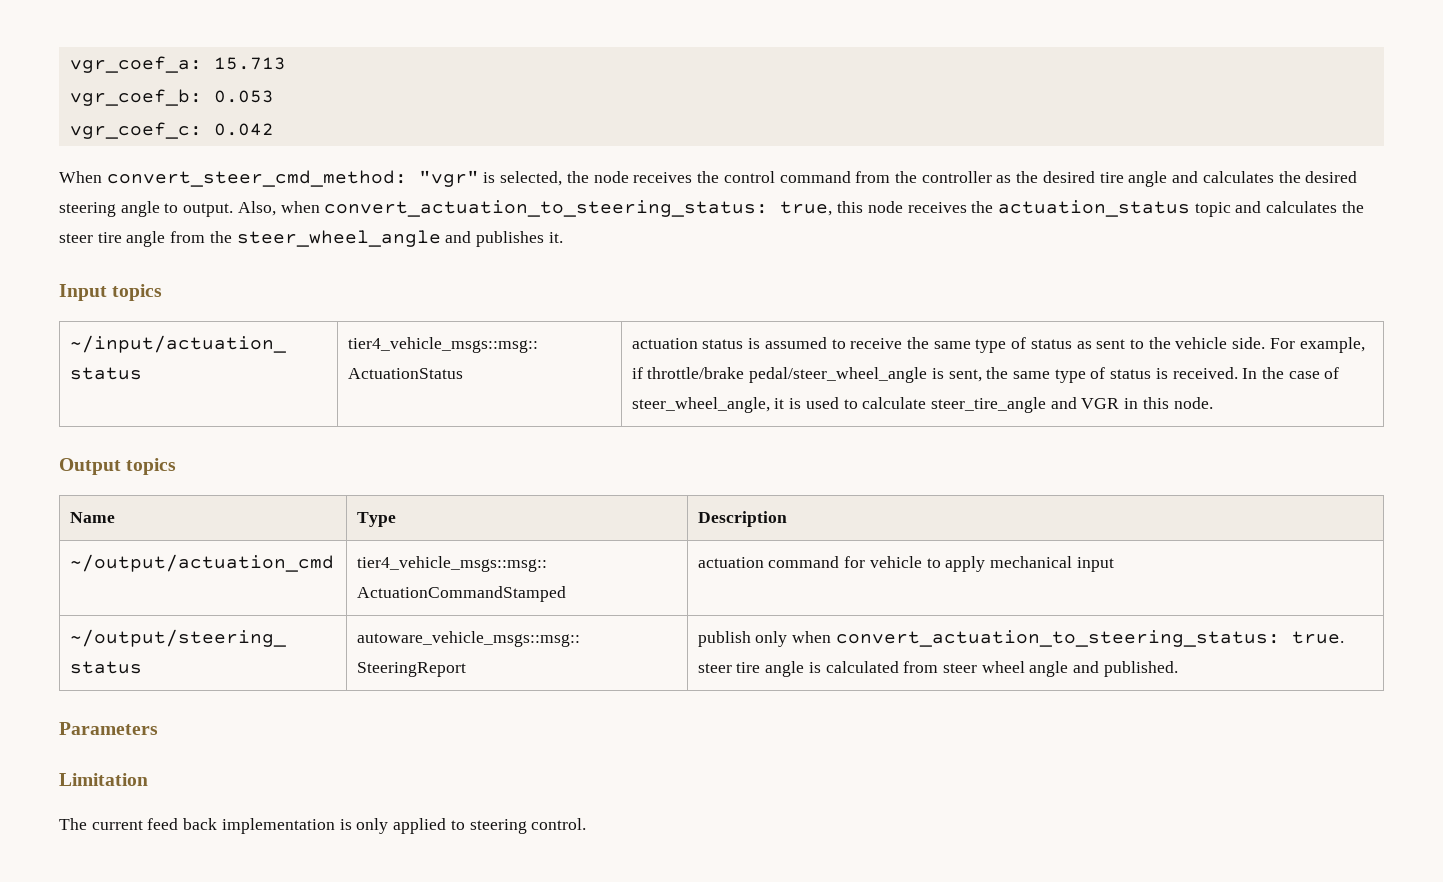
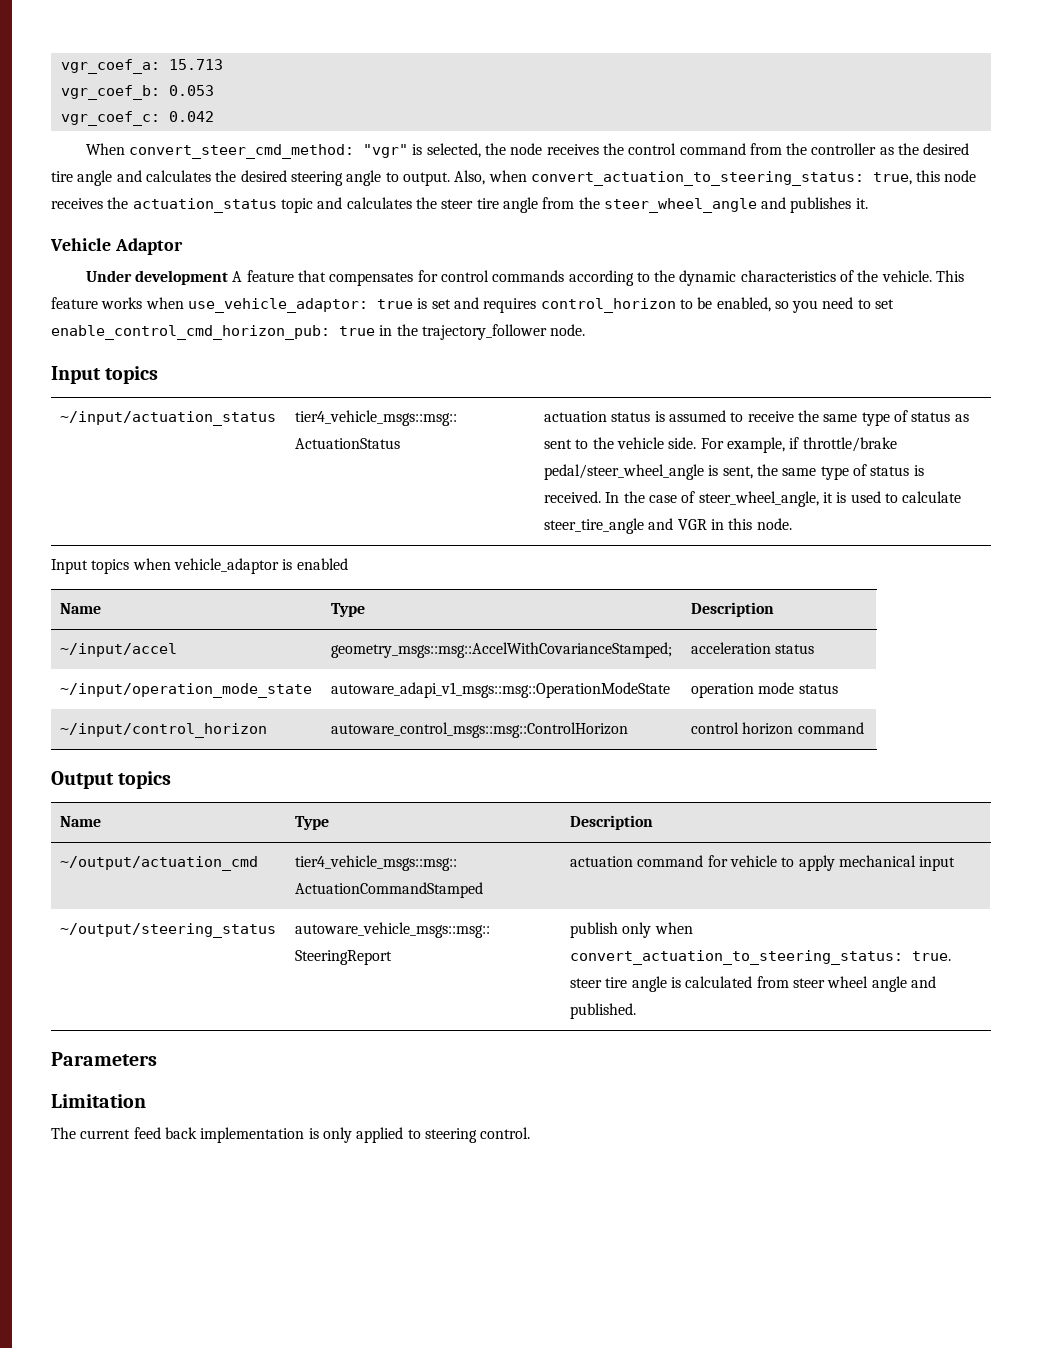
(563, 237) none -> [50,238,183,255] [85,270,965,286] [51,297,895,313] [51,324,586,340] // Vehicle Adaptor // Under development A feature that compensates for control commands according to the dynamic characteristics of the vehicle. This feature works when use_vehicle_adaptor: true is set and requires control_horizon to be enabled, so you need to set enable_control_cmd_horizon_pub: true in the trajectory_follower node.
(1213, 403) none -> [51,558,348,574] [60,603,102,614] [331,603,366,617] [691,602,775,617] [60,643,178,657] [331,642,673,658] [691,642,815,654] [60,683,313,698] [331,682,671,698] [691,682,838,698] [60,723,268,738] [331,722,629,738] [691,722,864,735] // Input topics when vehicle_adaptor is enabled // Name | Type | Description // ~/input/accel | geometry_msgs::msg::AccelWithCovarianceStamped; | acceleration status // ~/input/operation_mode_state | autoware_adapi_v1_msgs::msg::OperationModeState | operation mode status // ~/input/control_horizon | autoware_control_msgs::msg::ControlHorizon | control horizon command

